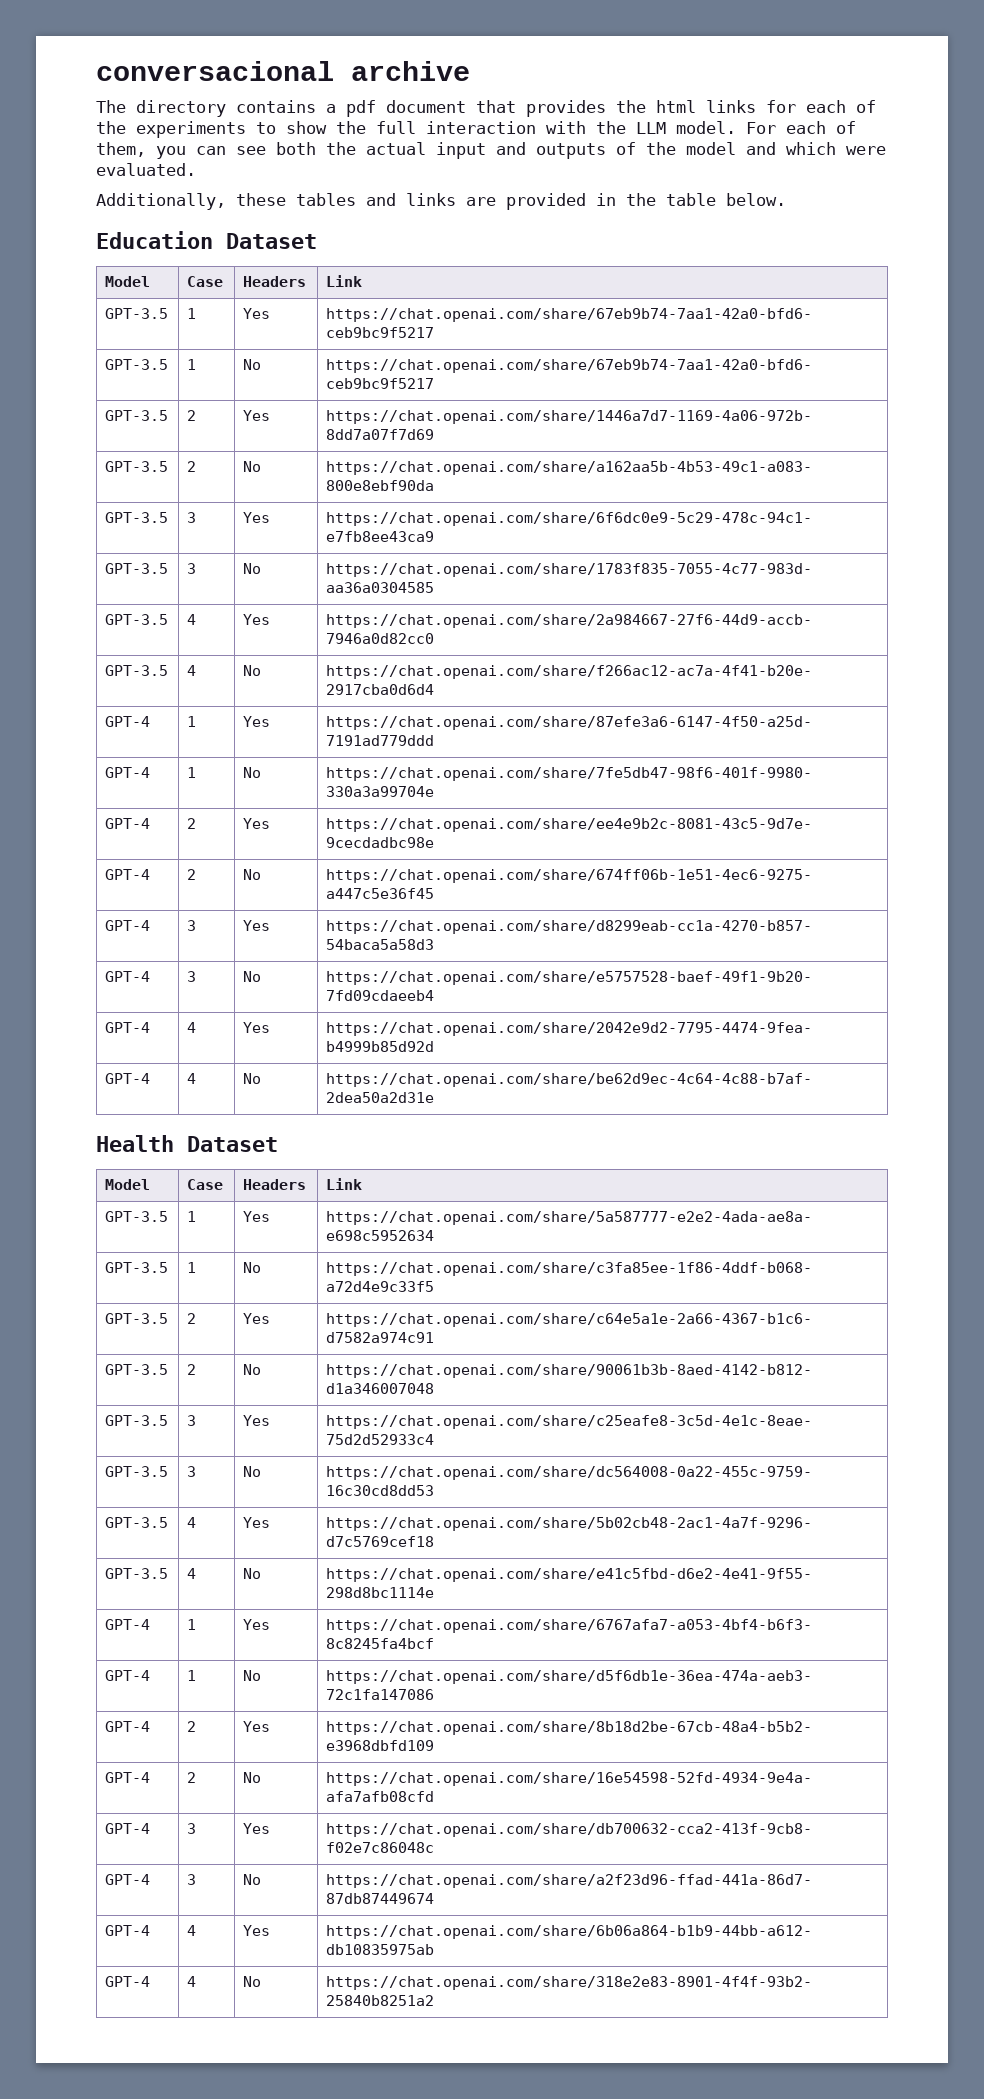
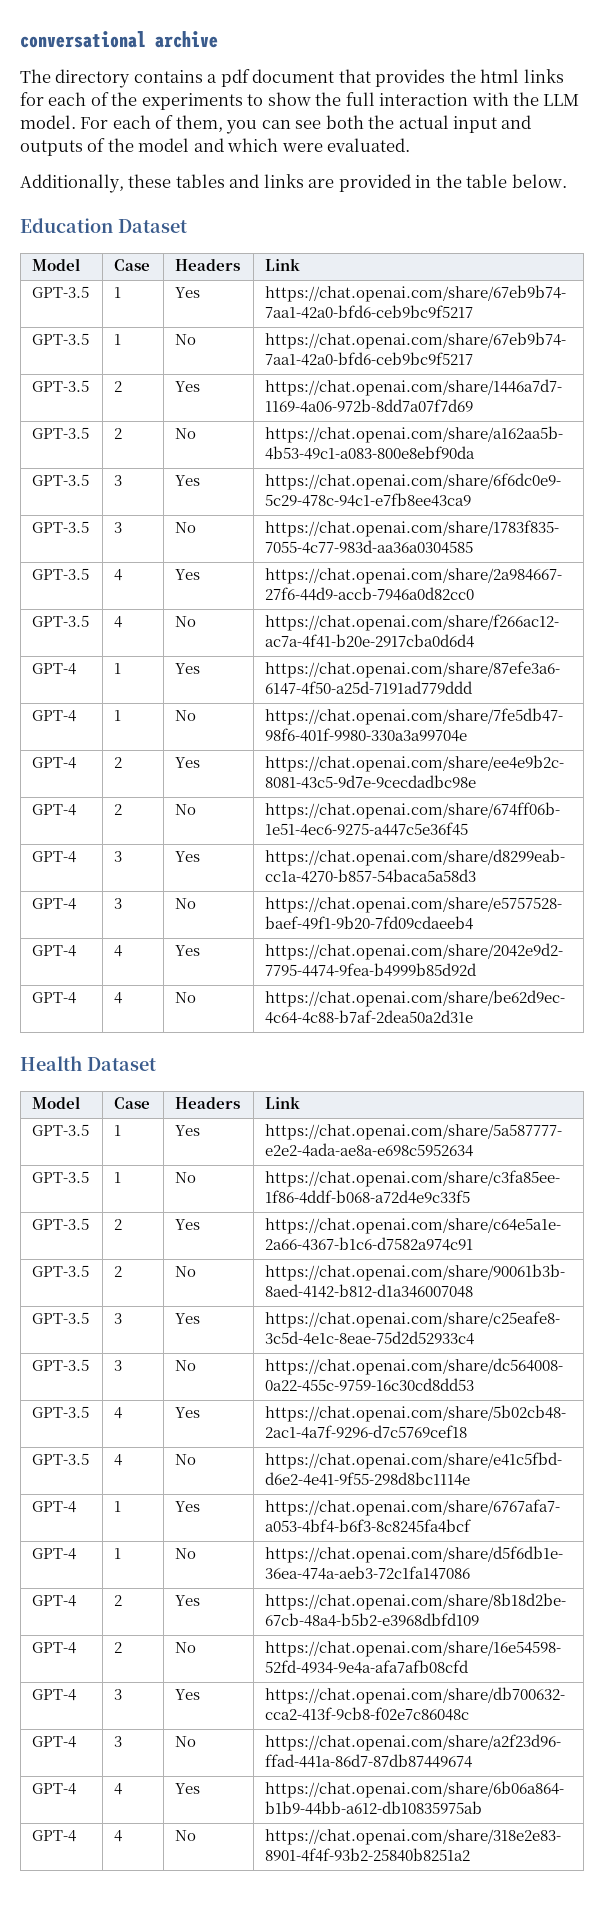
[96,61,334,81] conversacional -> [20,31,146,48] conversational

